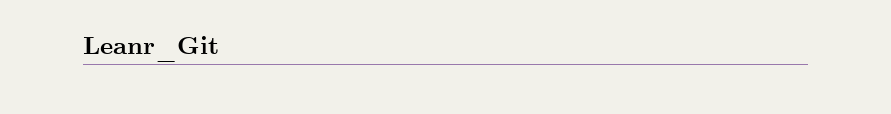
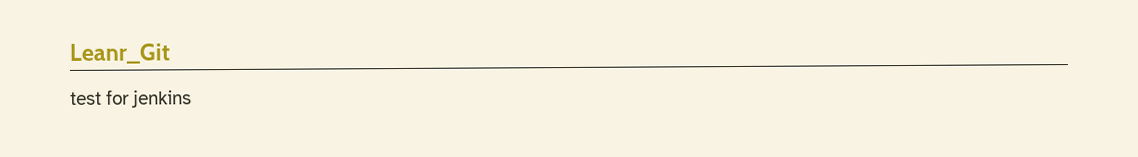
(219, 49) none -> [70,89,193,108] // test for jenkins

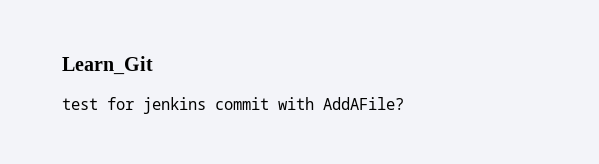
[69,43,170,64] Leanr_Git -> [62,56,153,75] Learn_Git
(193, 98) none -> [215,97,404,110] commit with AddAFile?

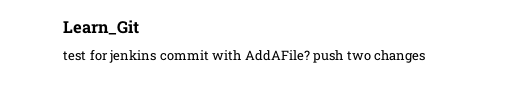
(404, 103) none -> [313,50,426,63] push two changes

